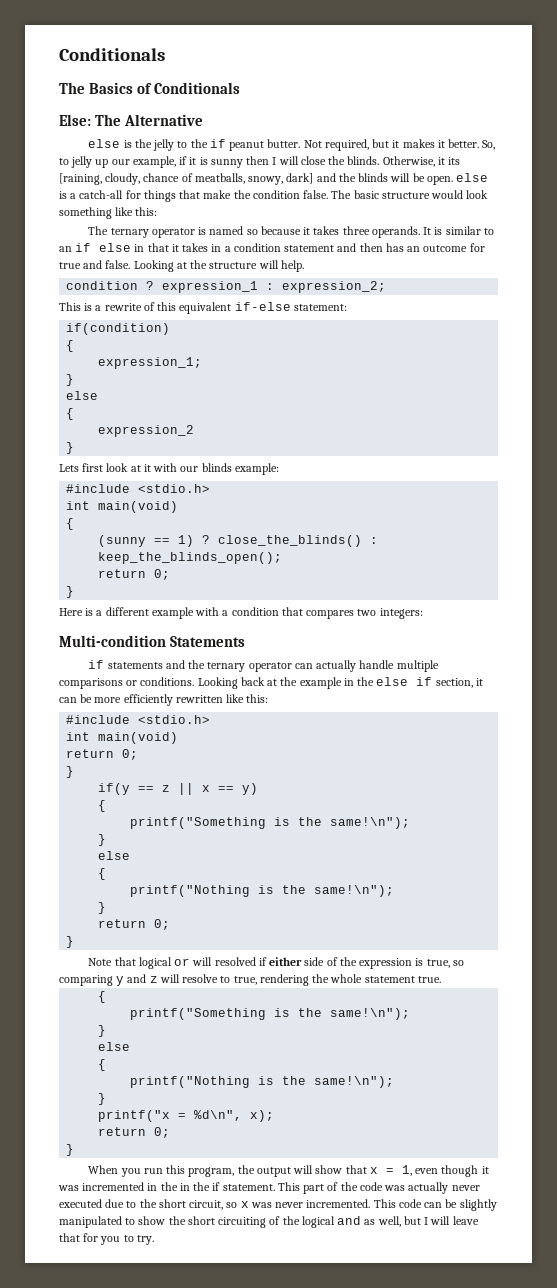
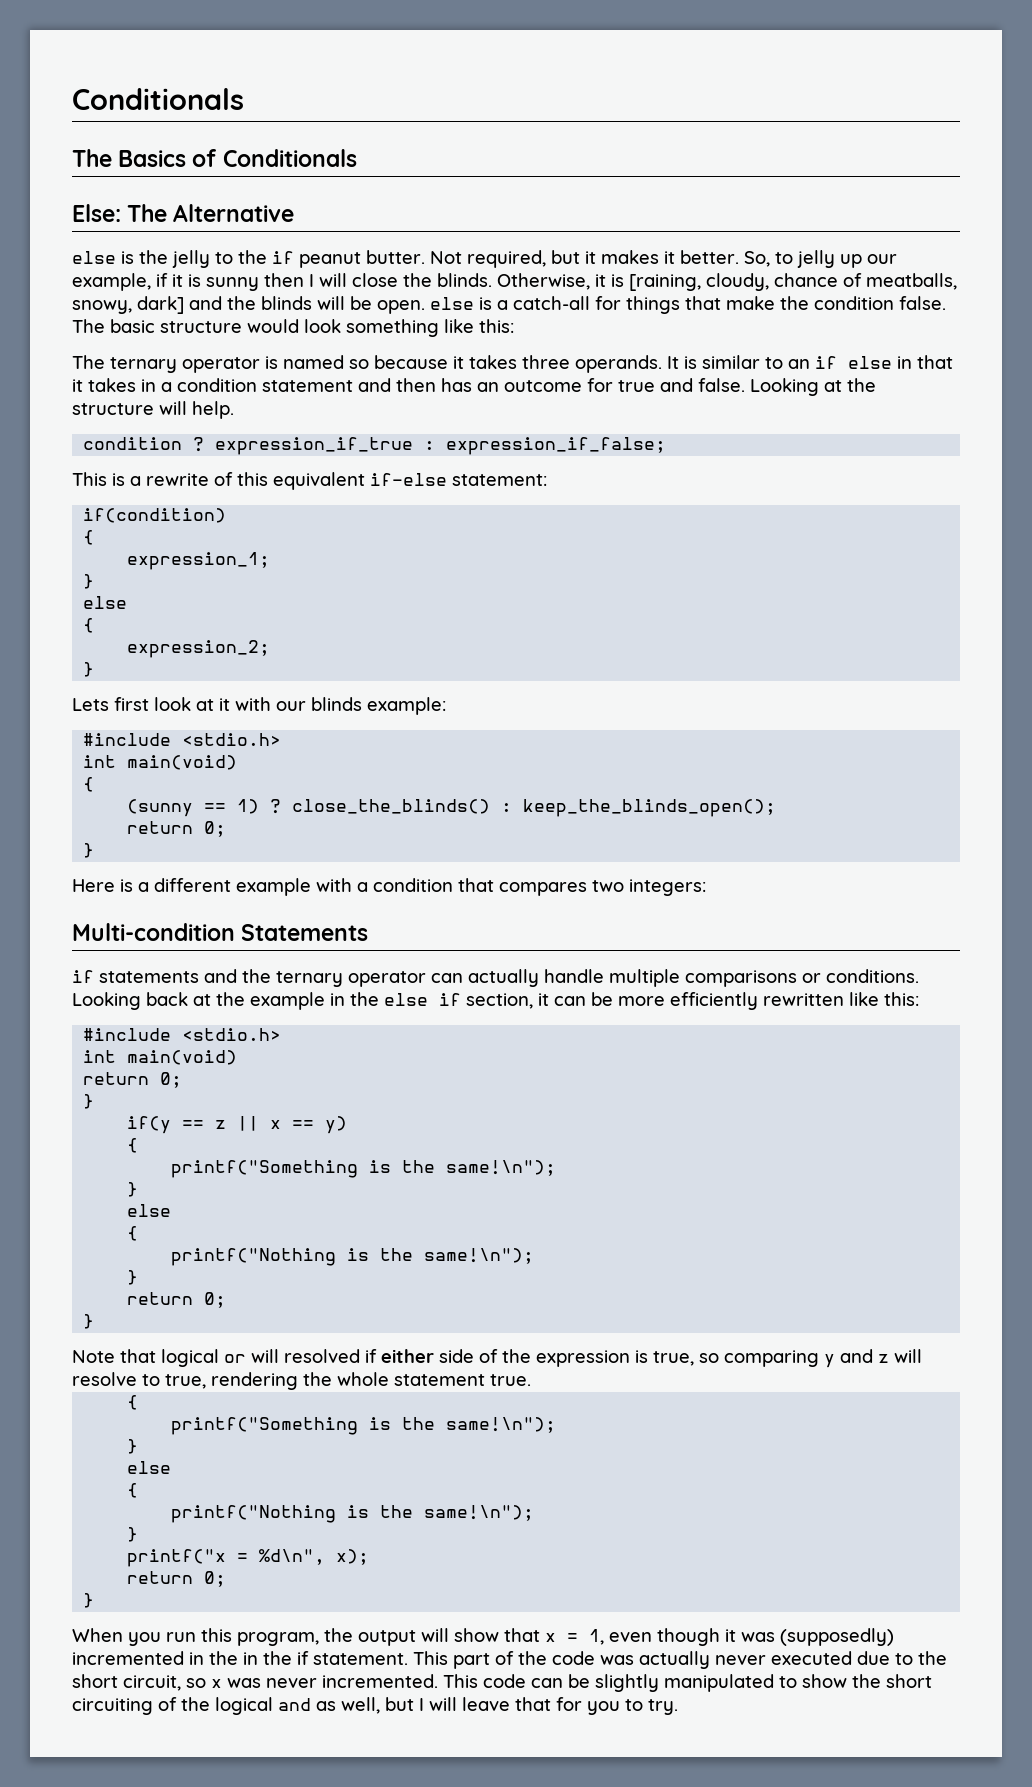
[448,157,461,165] its -> [611,274,624,287] is
[162,281,387,293] expression_1 : expression_2; -> [215,437,667,455] expression_if_true : expression_if_false;
[98,425,195,437] expression_2 -> [127,640,271,658] expression_2;
(79, 1188) none -> [780,1628,894,1646] (supposedly)

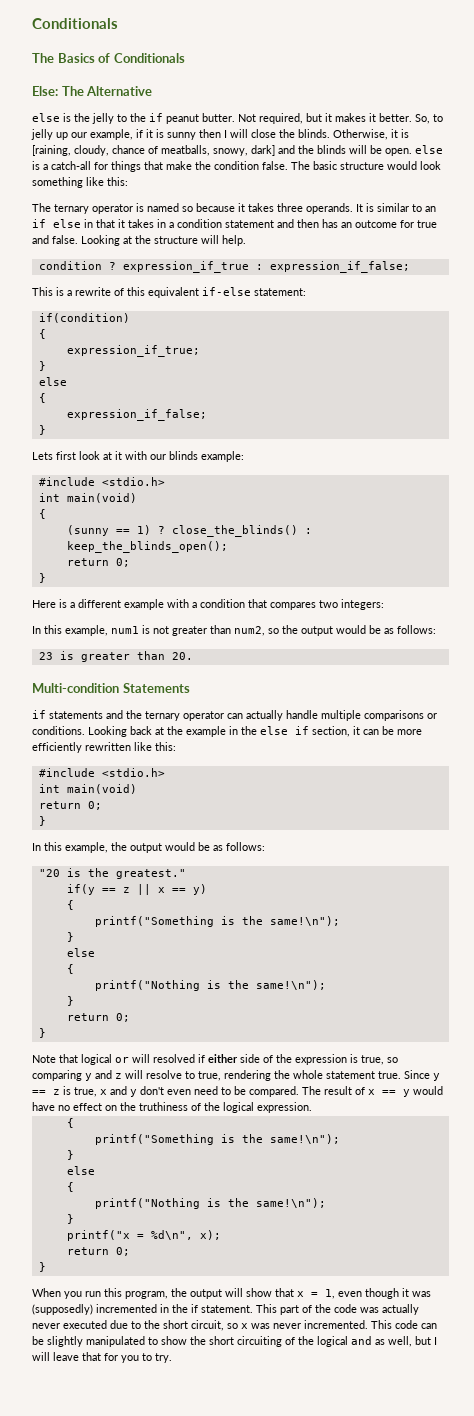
[127,552,271,570] [83,574,95,589] [83,596,128,609] [83,618,95,633] [127,640,271,658] expression_1; // } // else // { // expression_2; -> [66,345,200,357] [38,361,46,371] [38,377,67,386] [38,393,46,403] [66,409,207,421] expression_if_true; // } // else // { // expression_if_false;
(706, 887) none -> [32,625,436,636] [38,651,193,662] // In this example, num1 is not greater than num2, so the output would be as follows: // 23 is greater than 20.
(95, 1101) none -> [32,842,265,853] [38,868,186,879] // In this example, the output would be as follows: // "20 is the greatest."
(531, 1380) none -> [404,1070,440,1081] [32,1086,443,1097] [32,1102,312,1113] Since y == z is true, x and y don't even need to be compared. The result of x == y would have no effect on the truthiness of the logical expression.
[243,1651,292,1665] in the -> (188, 1308) none

